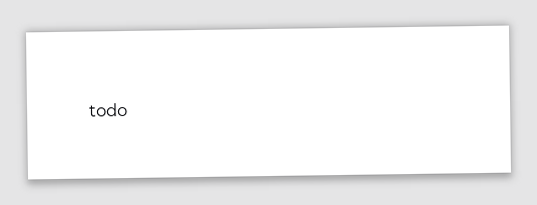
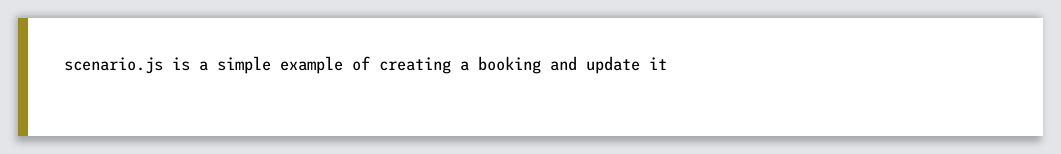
[88,103,128,117] todo -> [64,56,667,74] scenario.js is a simple example of creating a booking and update it

